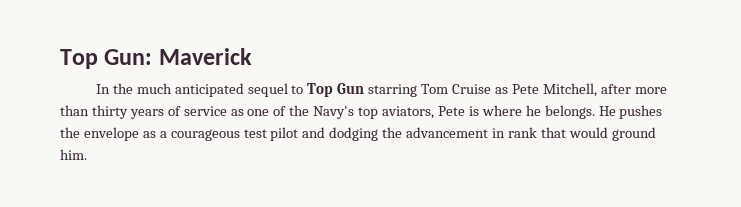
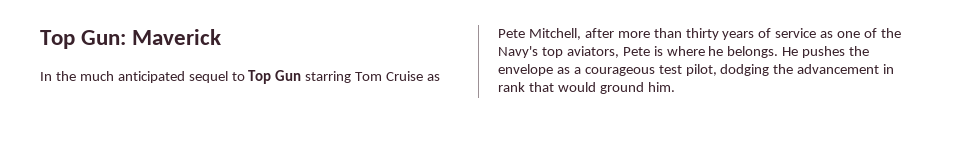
[270,127,326,141] pilot and -> [685,64,717,76] pilot,

